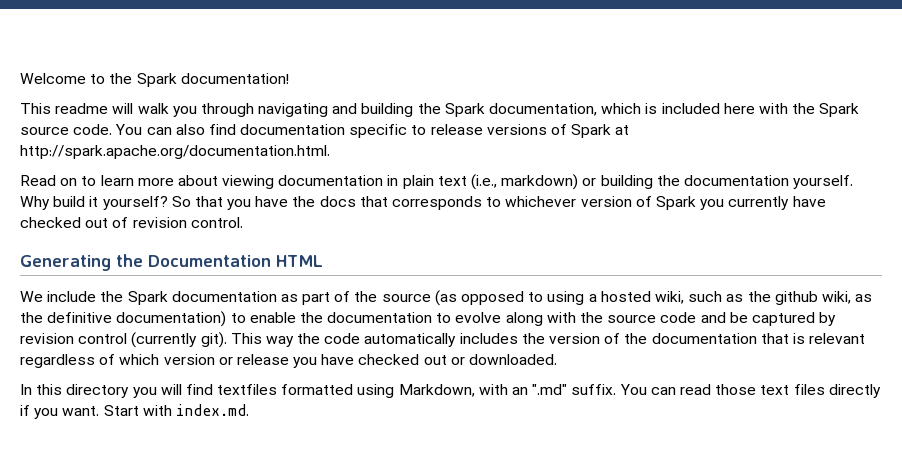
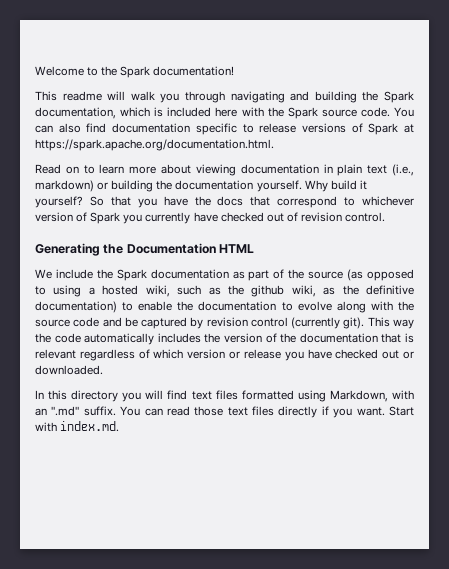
[20,145,330,159] http://spark.apache.org/documentation.html. -> [35,139,274,151] https://spark.apache.org/documentation.html.
[392,196,483,210] corresponds -> [277,196,338,208] correspond
[217,384,278,395] textfiles -> [191,390,238,400] text files

